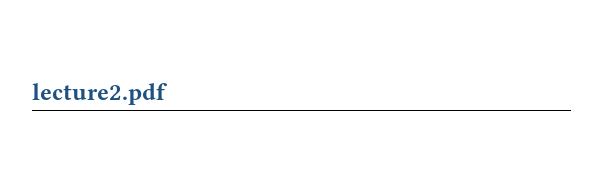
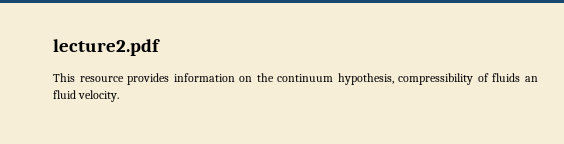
(167, 94) none -> [53,73,539,85] [53,90,120,102] // This resource provides information on the continuum hypothesis, compressibility of fluids an fluid velocity.

